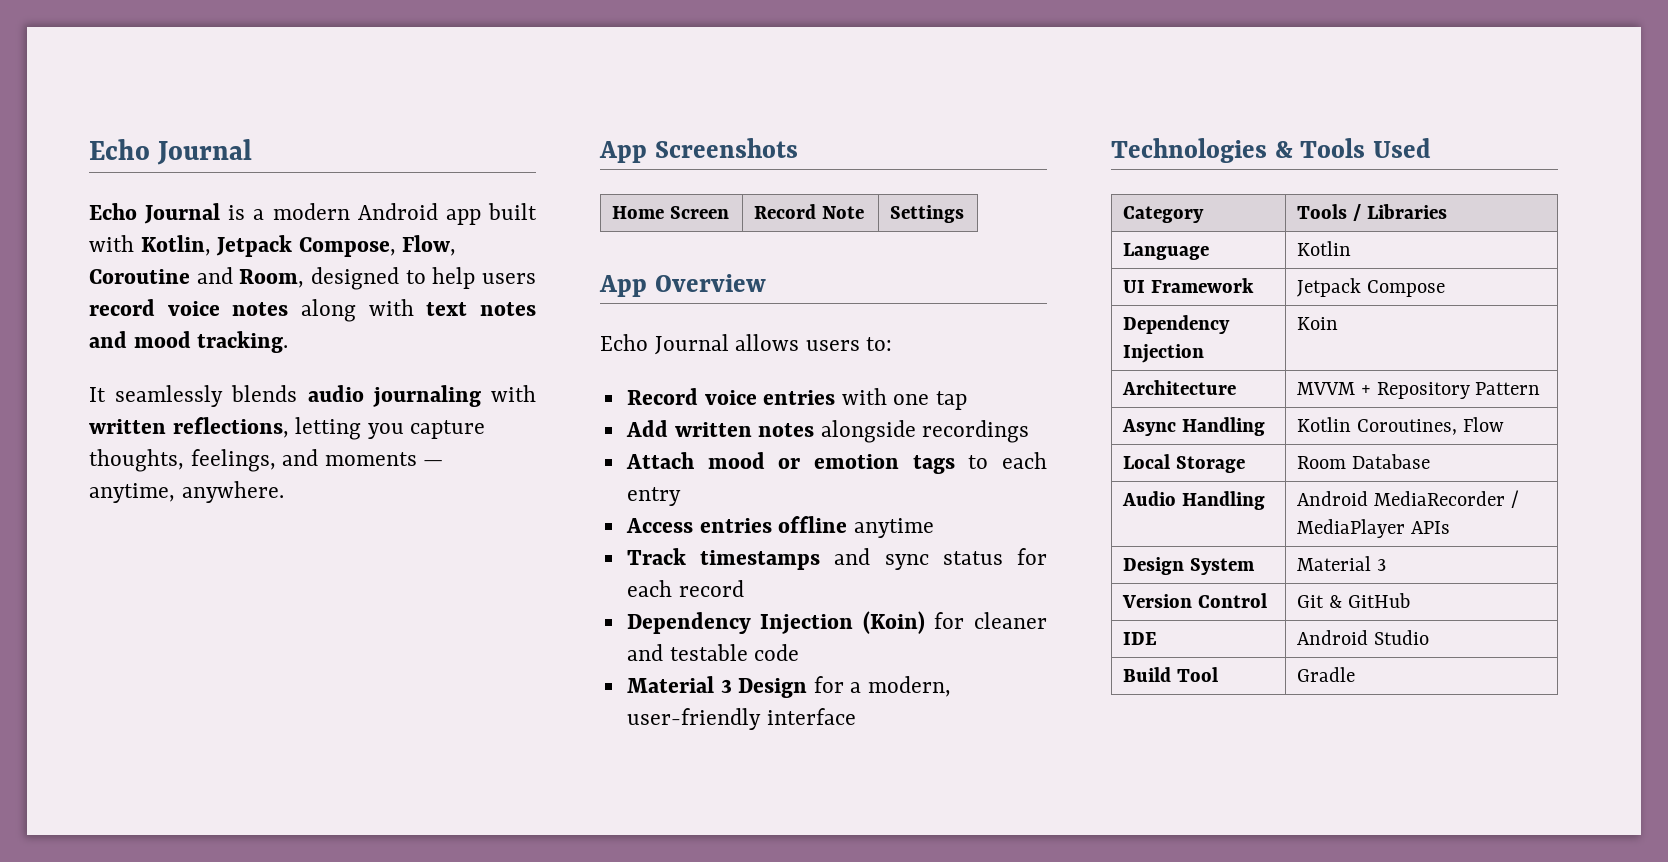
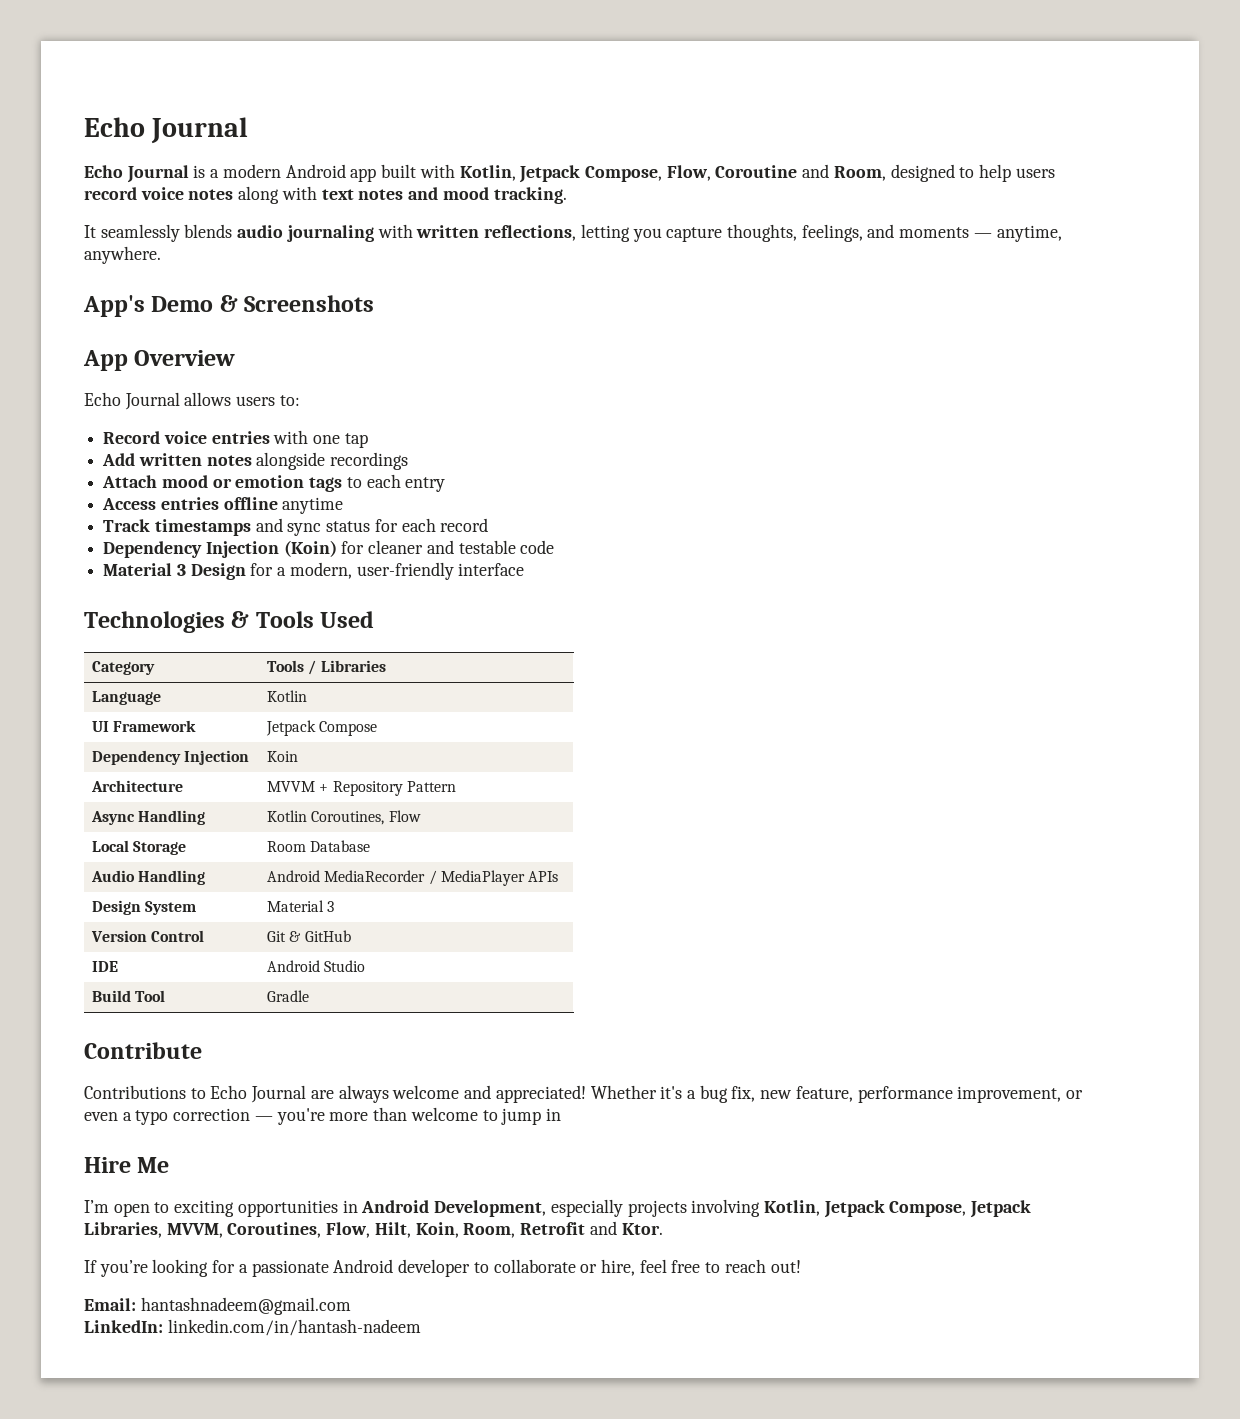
[599,138,798,163] [611,206,729,219] [753,204,864,219] [889,205,964,223] App Screenshots // Home Screen | Record Note | Settings -> [83,295,375,317] App's Demo & Screenshots
(1355, 674) none -> [84,1042,202,1059] [84,1085,1084,1103] [84,1107,561,1125] [84,1157,170,1173] [84,1199,1032,1218] [84,1221,663,1238] [84,1259,801,1277] [84,1297,351,1315] [84,1319,421,1336] // Contribute // Contributions to Echo Journal are always welcome and appreciated! Whether it's a bug fix, new feature, performance improvement, or even a typo correction — you're more than welcome to jump in // Hire Me // I’m open to exciting opportunities in Android Development, especially projects involving Kotlin, Jetpack Compose, Jetpack Libraries, MVVM, Coroutines, Flow, Hilt, Koin, Room, Retrofit and Ktor. // If you’re looking for a passionate Android developer to collaborate or hire, feel free to reach out! // Email: hantashnadeem@gmail.com // LinkedIn: linkedin.com/in/hantash-nadeem

